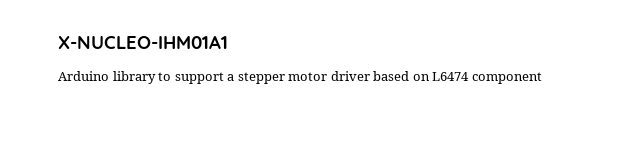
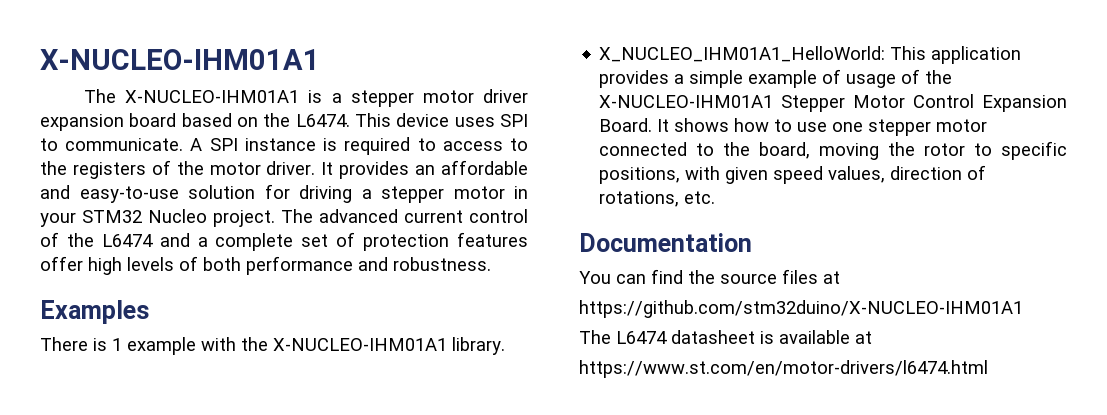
[58,71,542,84] Arduino library to support a stepper motor driver based on L6474 component -> [84,89,528,107] [40,113,528,131] [40,137,528,155] [40,160,529,179] [40,184,528,203] [40,209,528,227] [40,232,528,251] [40,256,491,275] [40,300,149,324] [40,337,505,355] [599,46,1022,64] [599,69,953,88] [599,94,1067,112] [599,118,988,136] [599,141,1067,160] [599,165,987,184] [599,191,716,207] [579,233,752,252] [579,269,840,284] [579,300,1023,318] [579,330,872,344] [579,360,988,378] The X-NUCLEO-IHM01A1 is a stepper motor driver expansion board based on the L6474. This device uses SPI to communicate. A SPI instance is required to access to the registers of the motor driver. It provides an affordable and easy-to-use solution for driving a stepper motor in your STM32 Nucleo project. The advanced current control of the L6474 and a complete set of protection features offer high levels of both performance and robustness. // Examples // There is 1 example with the X-NUCLEO-IHM01A1 library. // X_NUCLEO_IHM01A1_HelloWorld: This application provides a simple example of usage of the X-NUCLEO-IHM01A1 Stepper Motor Control Expansion Board. It shows how to use one stepper motor connected to the board, moving the rotor to specific positions, with given speed values, direction of rotations, etc. // Documentation // You can find the source files at // https://github.com/stm32duino/X-NUCLEO-IHM01A1 // The L6474 datasheet is available at // https://www.st.com/en/motor-drivers/l6474.html

